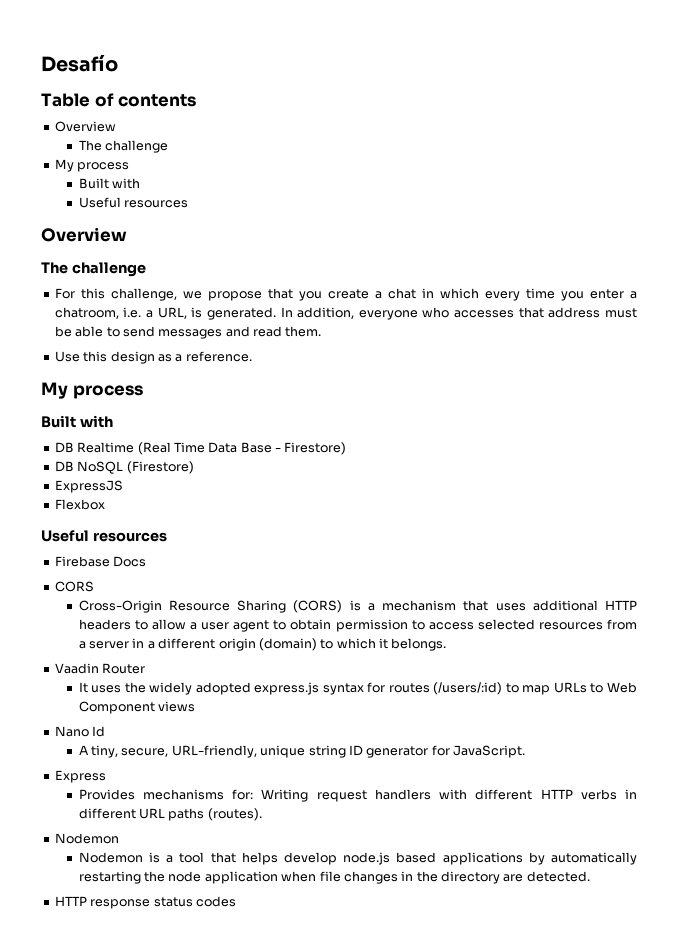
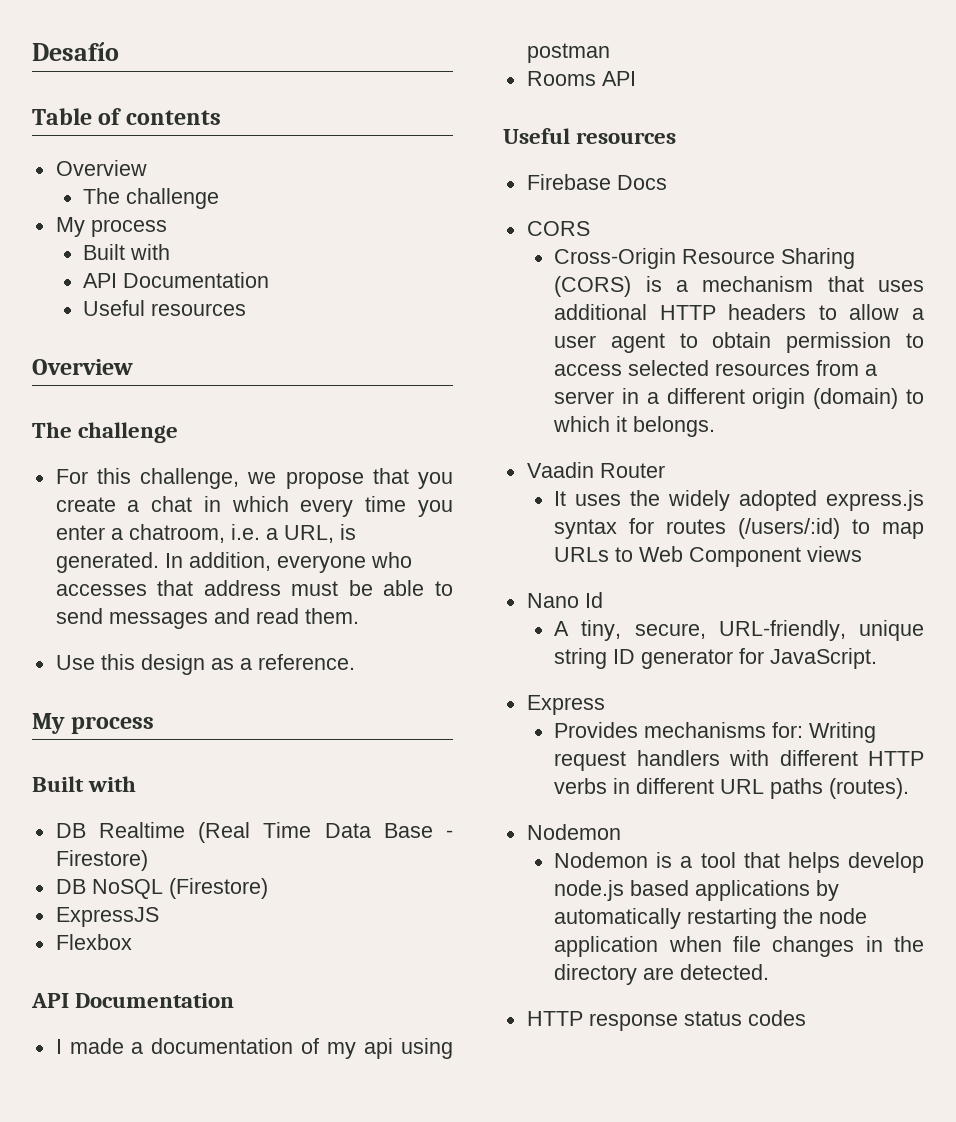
(141, 183) none -> [83,272,270,288] // API Documentation
(105, 504) none -> [31,993,235,1008] [55,1038,453,1059] [526,43,610,63] [526,71,636,86] // API Documentation // I made a documentation of my api using postman // Rooms API

